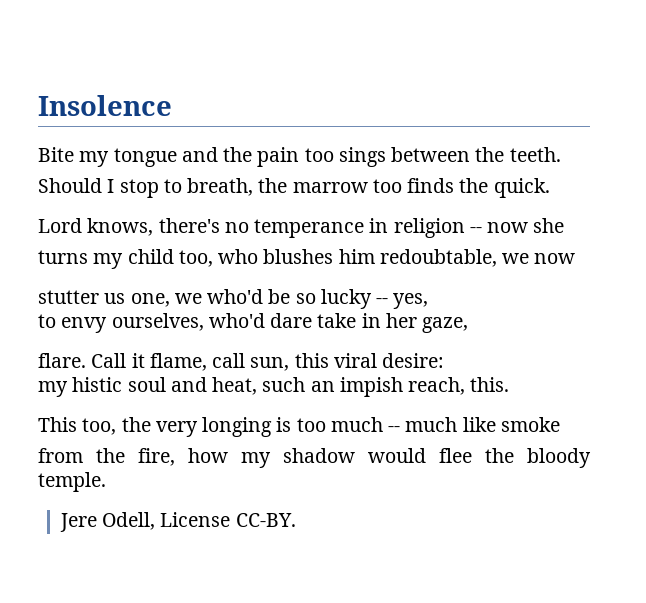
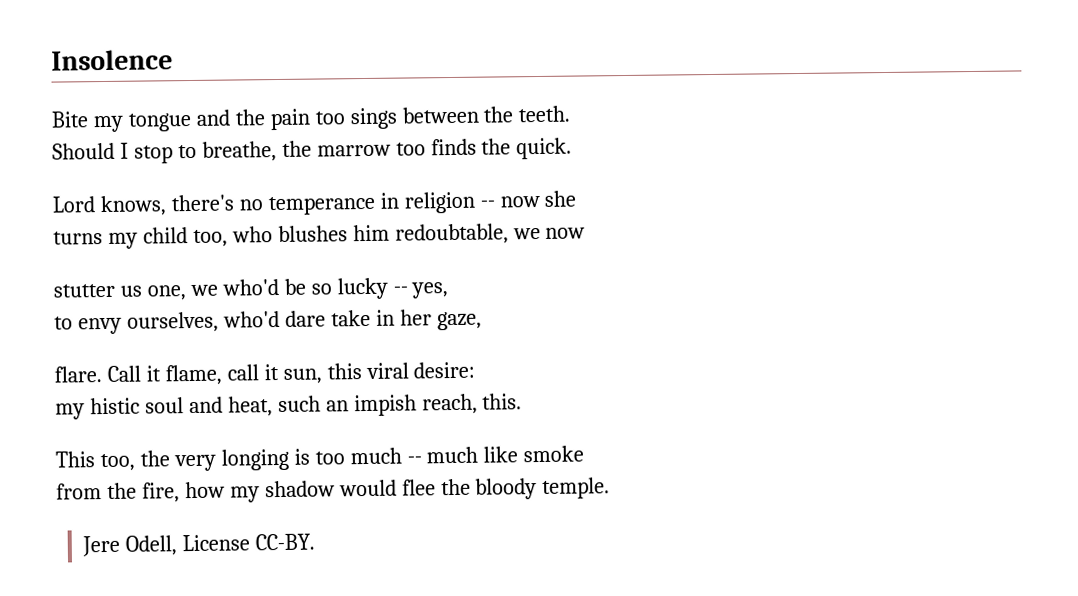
[187,178,254,196] breath, -> [201,141,277,162] breathe,
(246, 360) none -> [263,364,279,381] it

